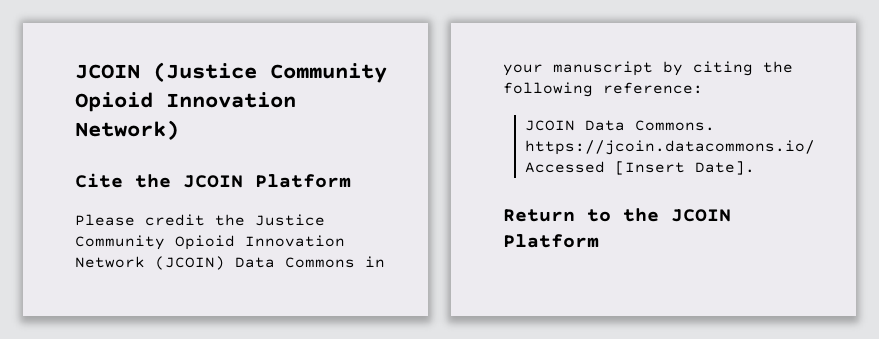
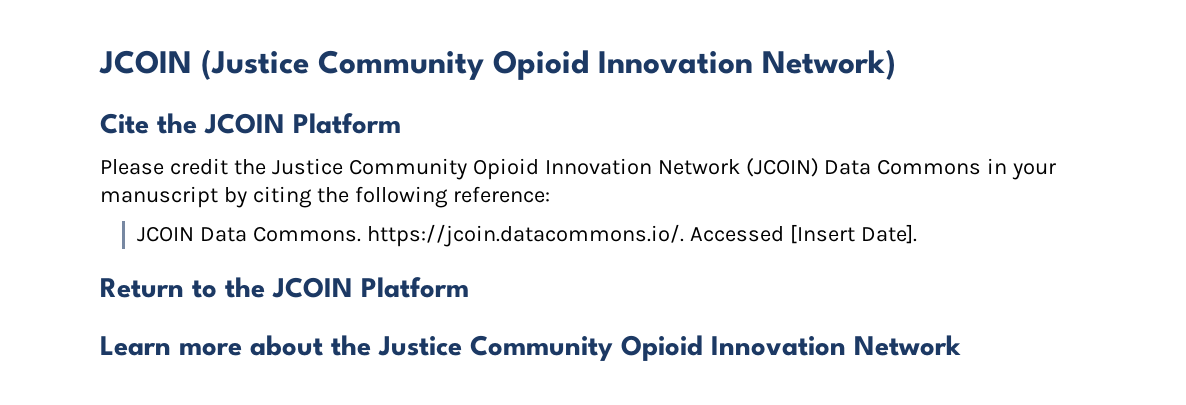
[524,140,815,155] https://jcoin.datacommons.io/ -> [366,224,684,247] https://jcoin.datacommons.io/.
(599, 241) none -> [100,335,961,361] // Learn more about the Justice Community Opioid Innovation Network

